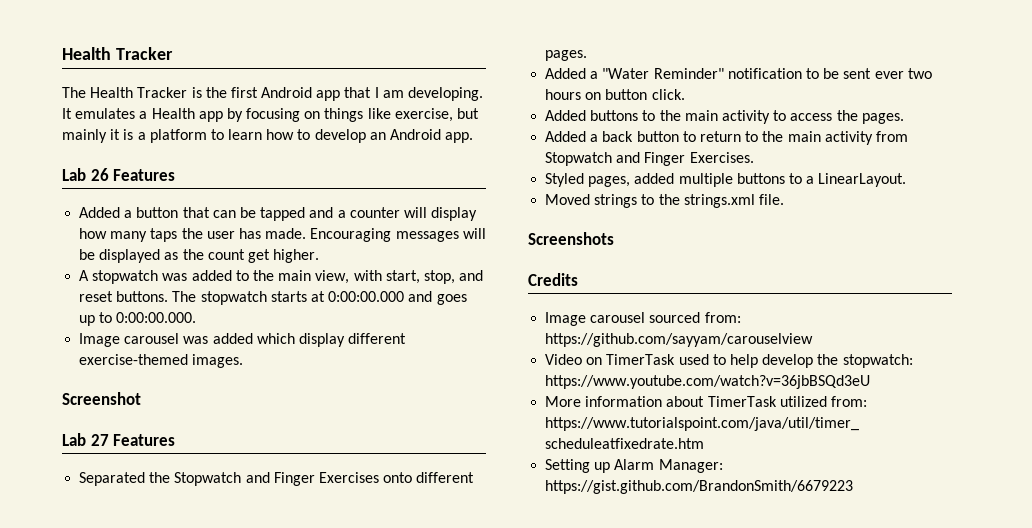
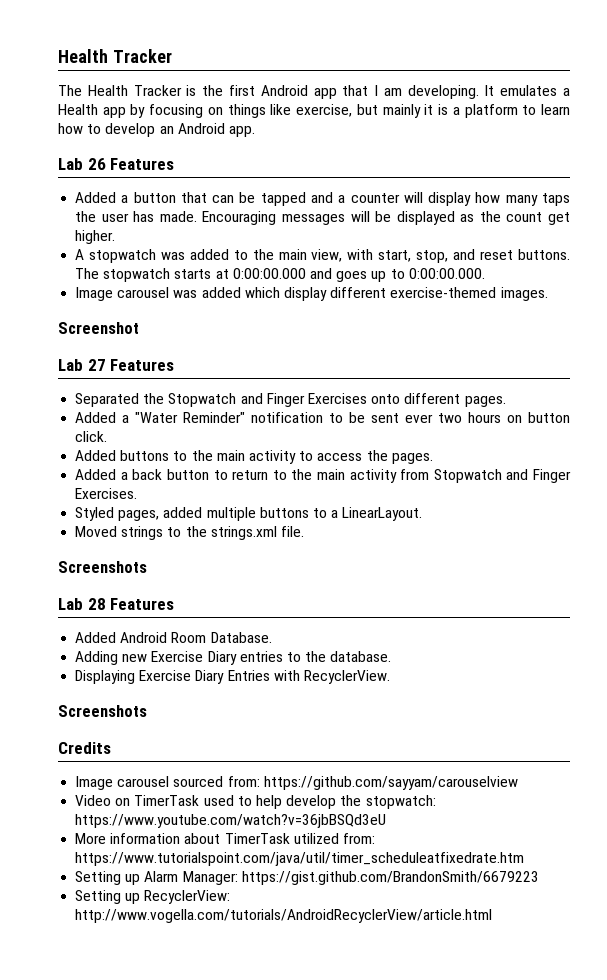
(614, 238) none -> [58,598,175,610] [75,632,272,643] [75,651,392,665] [75,670,390,684] [58,705,147,717] // Lab 28 Features // Added Android Room Database. // Adding new Exercise Diary entries to the database. // Displaying Exercise Diary Entries with RecyclerView. // Screenshots
(854, 487) none -> [75,890,231,904] [75,909,493,923] // Setting up RecyclerView: http://www.vogella.com/tutorials/AndroidRecyclerView/article.html

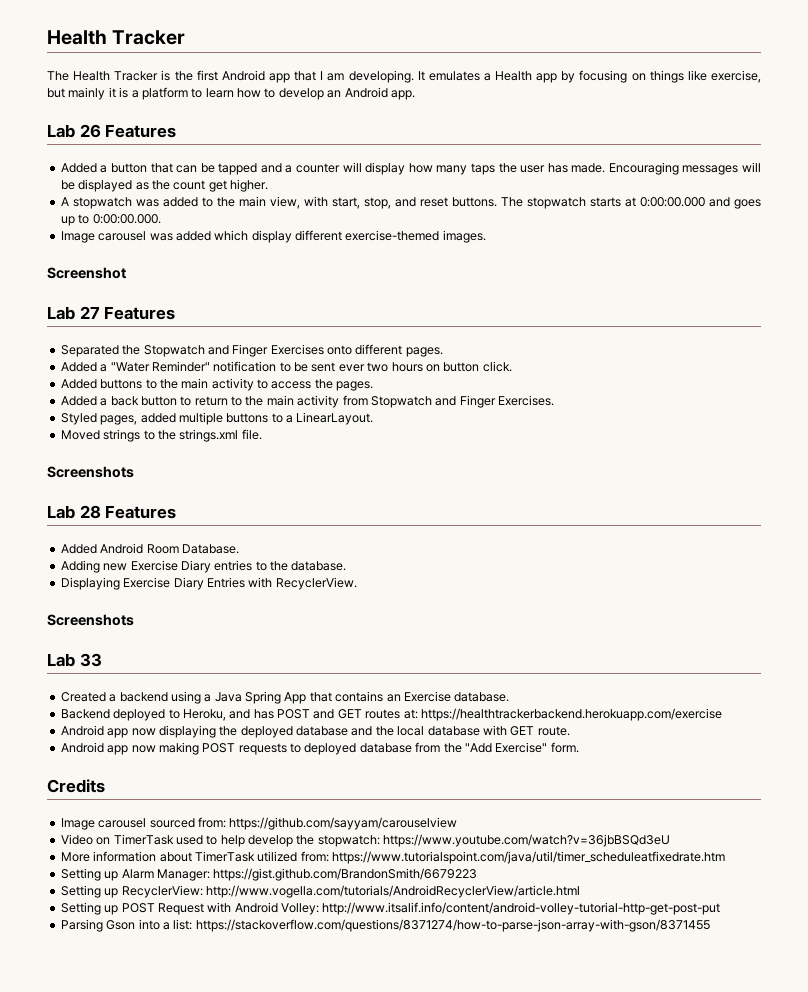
(147, 711) none -> [47,653,102,667] [60,691,510,704] [60,708,722,721] [60,725,570,738] [60,742,579,755] // Lab 33 // Created a backend using a Java Spring App that contains an Exercise database. // Backend deployed to Heroku, and has POST and GET routes at: https://healthtrackerbackend.herokuapp.com/exercise // Android app now displaying the deployed database and the local database with GET route. // Android app now making POST requests to deployed database from the "Add Exercise" form.
(493, 916) none -> [60,902,721,915] [60,919,710,932] // Setting up POST Request with Android Volley: http://www.itsalif.info/content/android-volley-tutorial-http-get-post-put // Parsing Gson into a list: https://stackoverflow.com/questions/8371274/how-to-parse-json-array-with-gson/8371455

